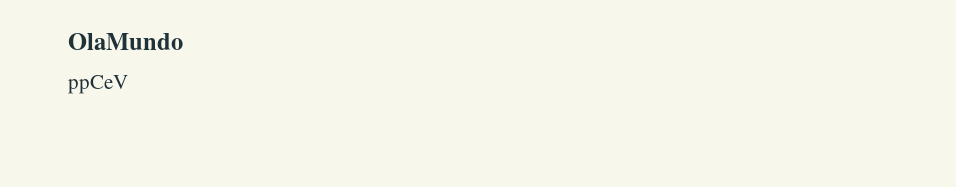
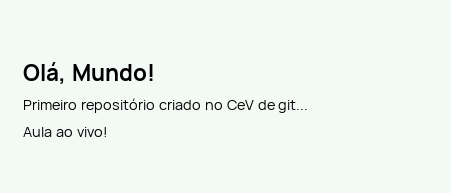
[68,33,183,50] [68,75,128,94] OlaMundo // ppCeV -> [23,62,156,85] [23,98,309,113] [23,127,108,137] Olá, Mundo! // Primeiro repositório criado no CeV de git... // Aula ao vivo!

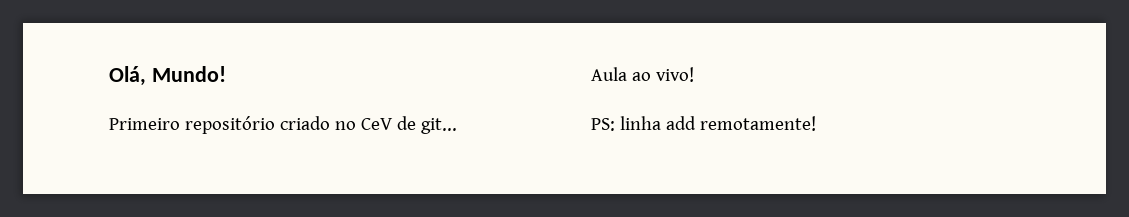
(108, 132) none -> [591,116,816,131] // PS: linha add remotamente!

